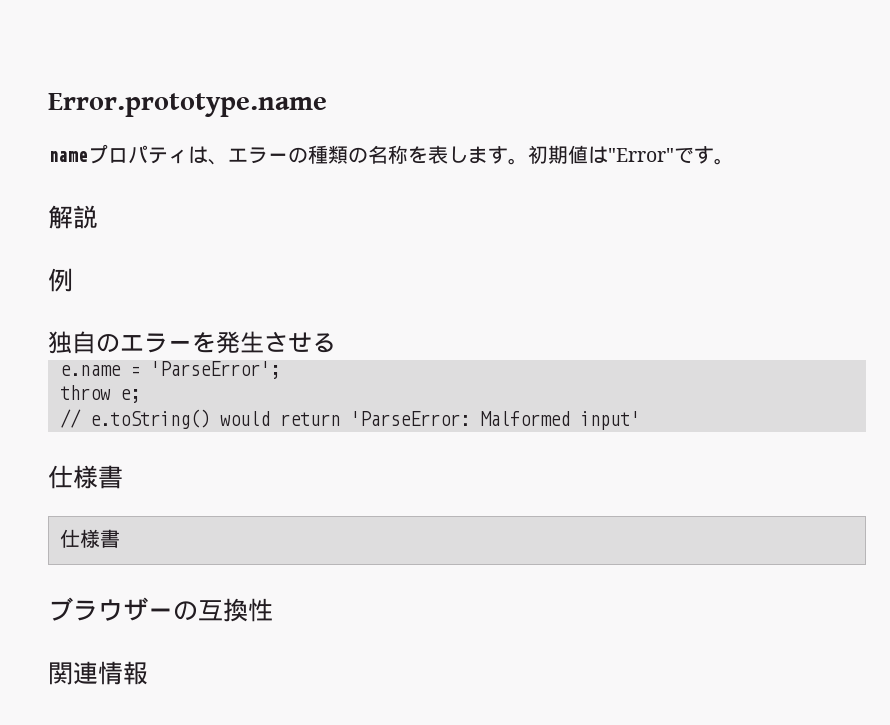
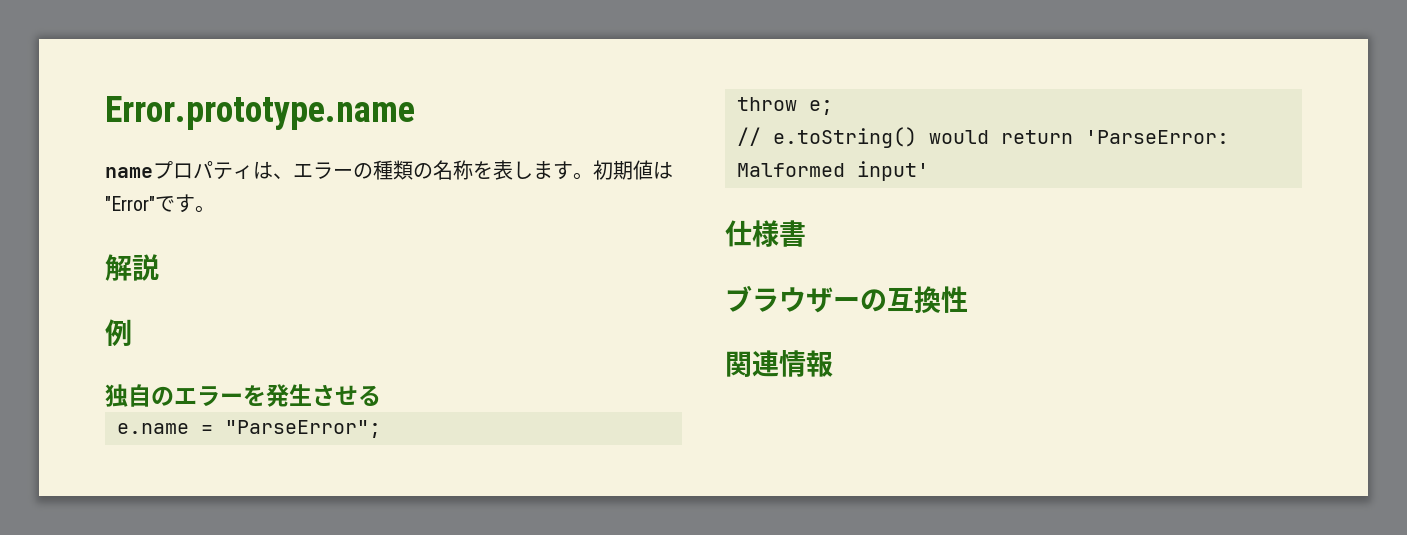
[149,361,280,379] 'ParseError'; -> [225,420,381,438] "ParseError";
[59,529,120,548] // 仕様書 -> (806, 233) none

